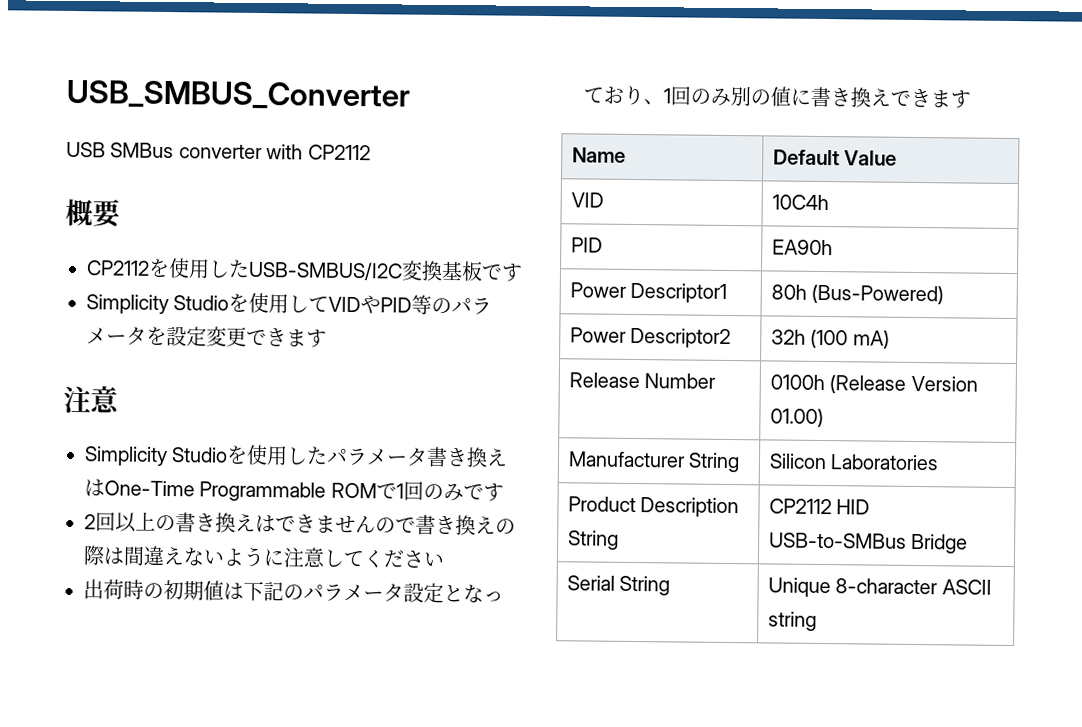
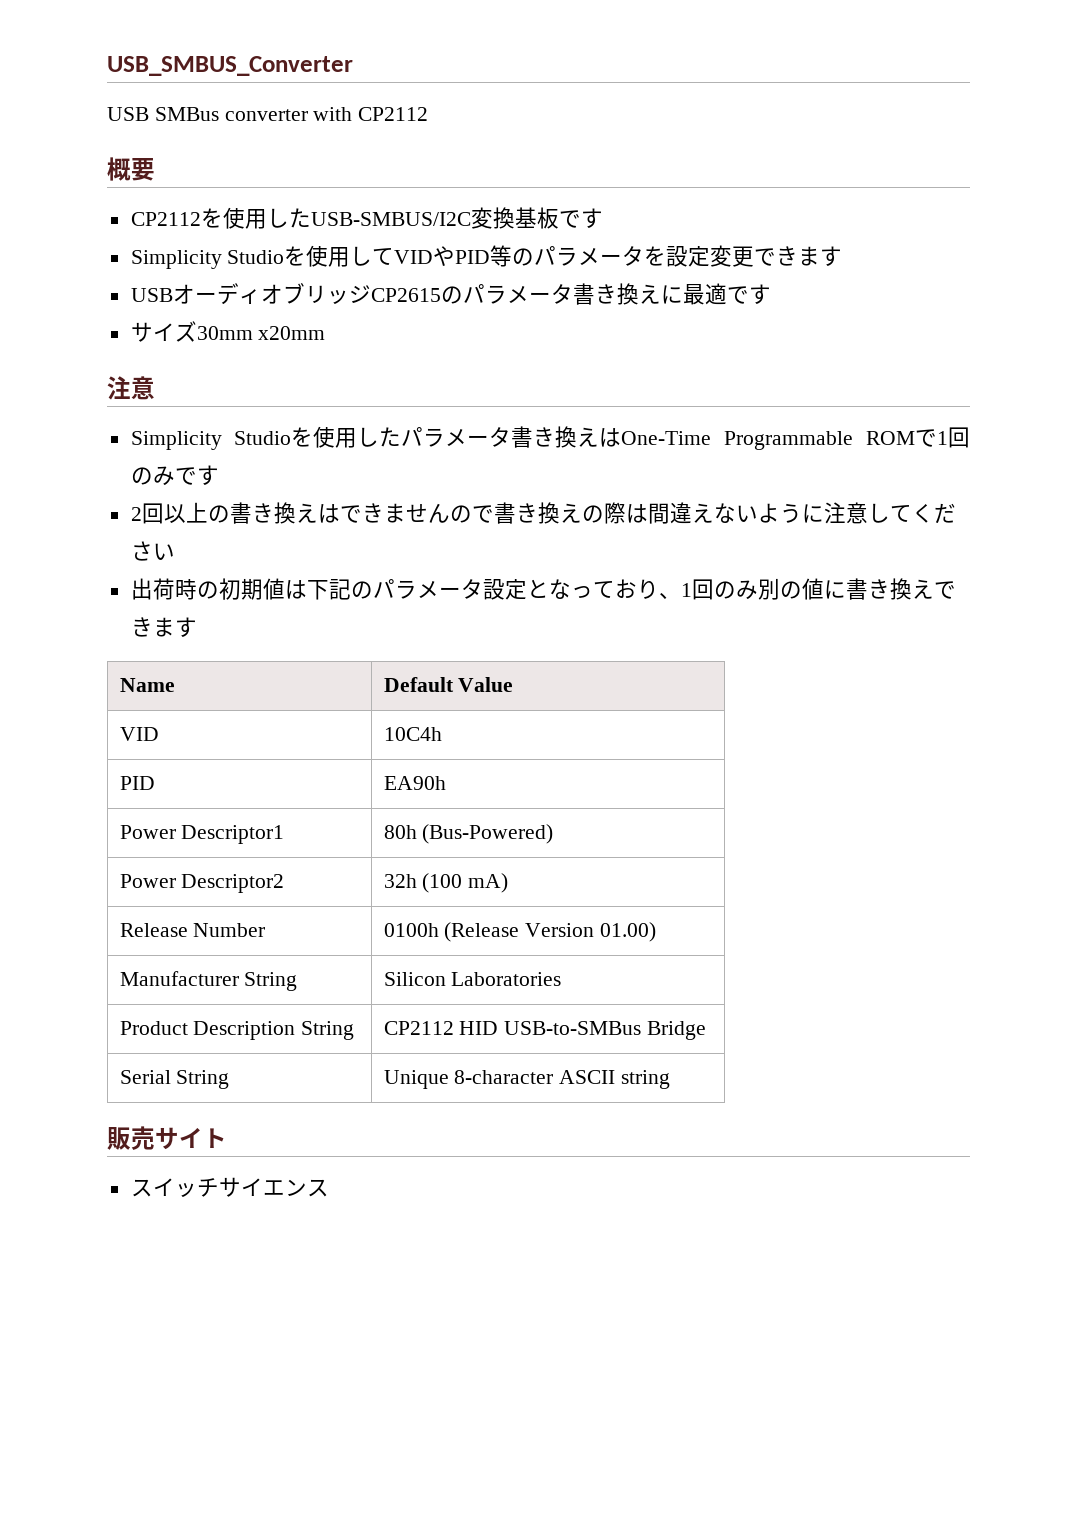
(327, 338) none -> [130,283,771,305] [130,321,326,342] // USBオーディオブリッジCP2615のパラメータ書き換えに最適です // サイズ30mm x20mm
(818, 621) none -> [107,1126,227,1150] [130,1177,329,1197] // 販売サイト // スイッチサイエンス

